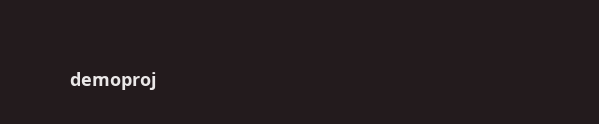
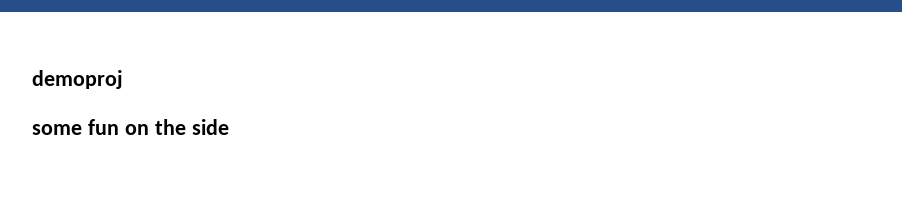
(156, 81) none -> [32,119,229,135] // some fun on the side

